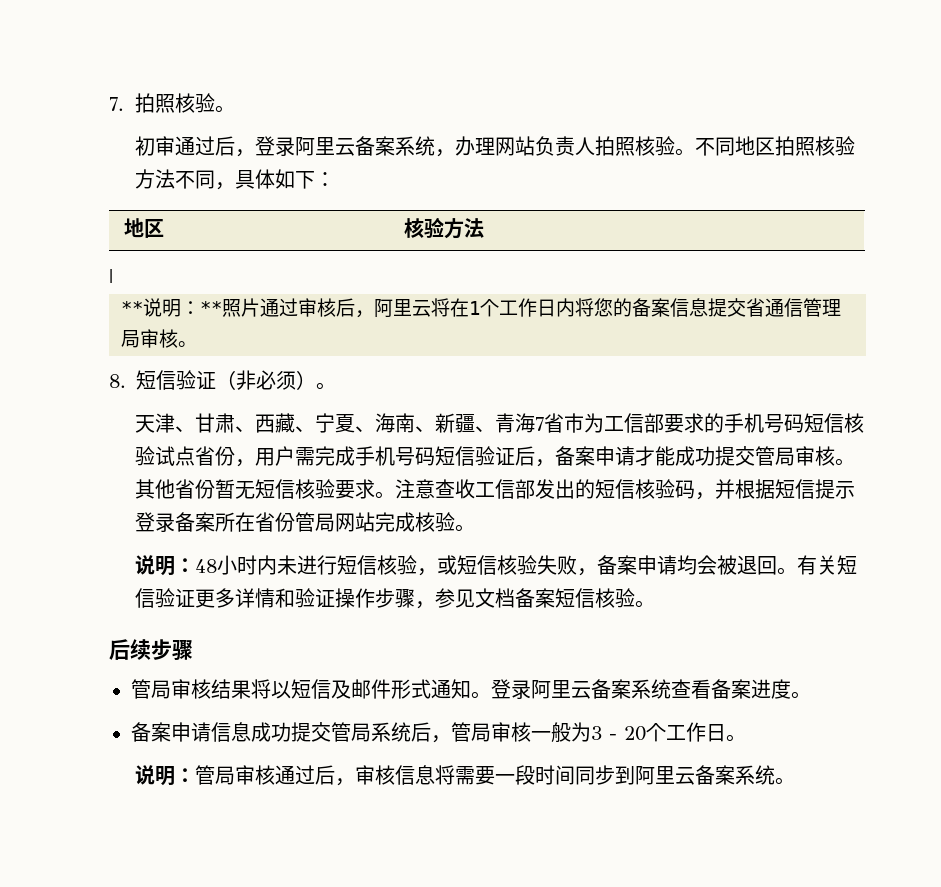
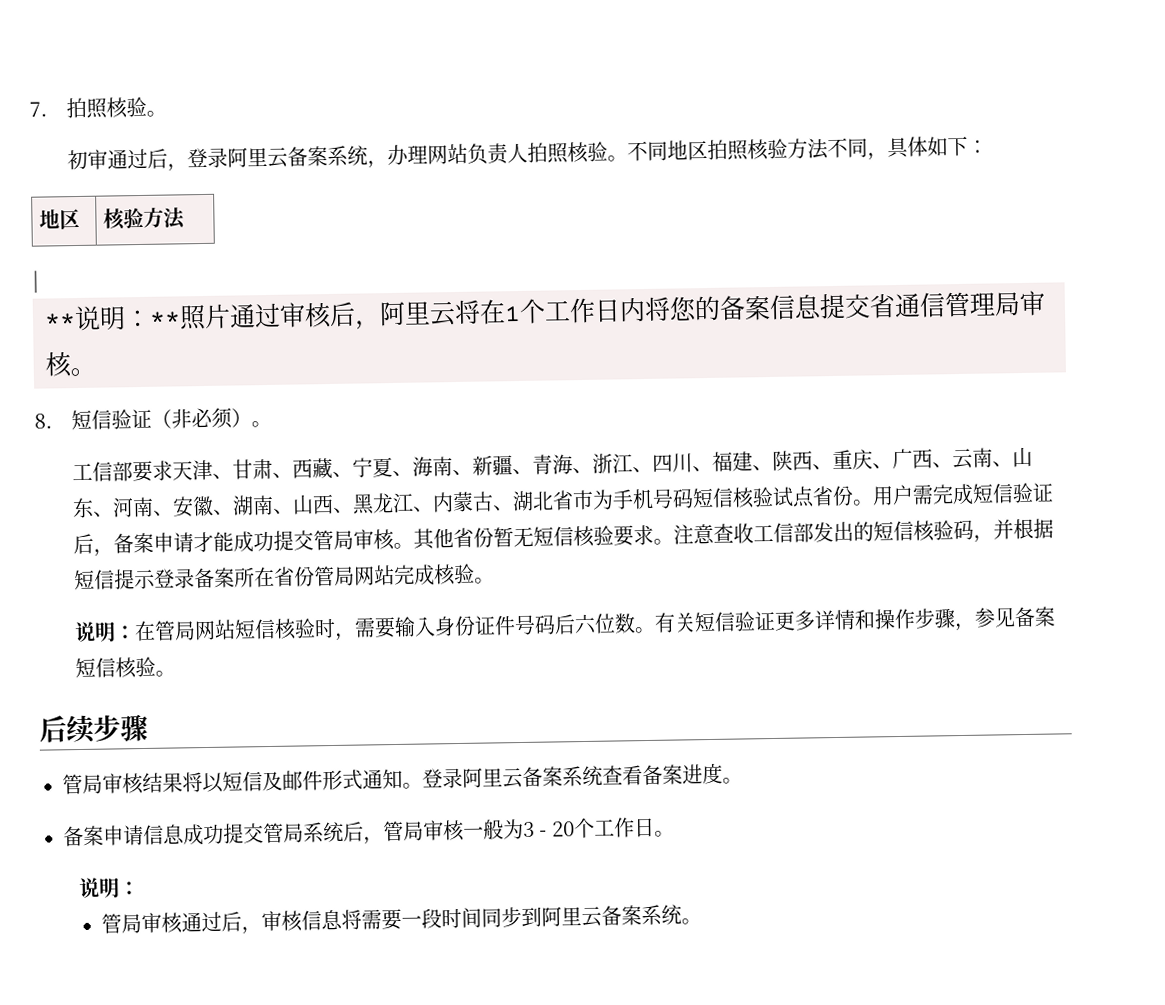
(336, 386) none -> [72,460,174,483] 工信部要求
[535,413,725,433] 7省市为工信部要求的 -> [572,446,1034,474] [72,489,615,519] 、浙江、四川、福建、陕西、重庆、广西、云南、山东、河南、安徽、湖南、山西、黑龙江、内蒙古、湖北省市为
[235,459,256,467] ， -> [852,499,875,506] 。
[355,446,436,466] 手机号码 -> (975, 494) none
[195,555,778,576] 48小时内未进行短信核验，或短信核验失败，备案申请均会被退回 -> [134,613,637,642] 在管局网站短信核验时，需要输入身份证件号码后六位数
[295,588,336,608] 验证 -> (877, 619) none
[475,588,516,608] 文档 -> (1017, 617) none
(196, 775) none -> (141, 888) //

